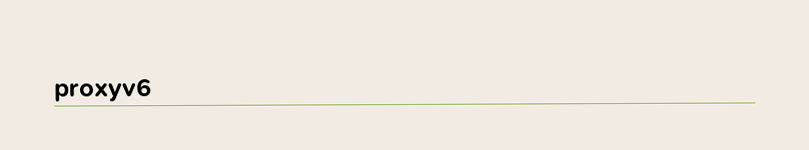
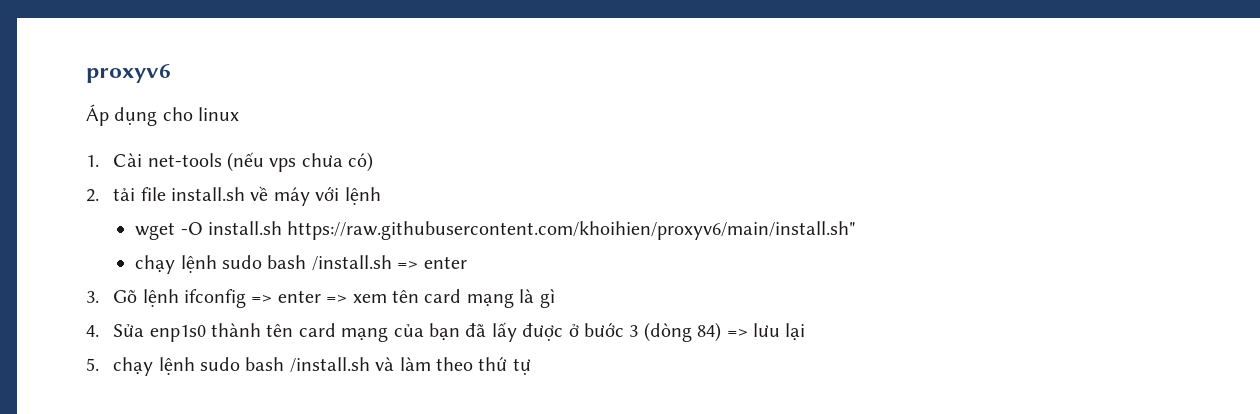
(152, 90) none -> [86,104,240,126] [86,152,374,172] [86,186,381,206] [135,221,857,240] [135,255,467,274] [86,289,555,308] [86,322,806,342] [86,357,531,376] // Áp dụng cho linux // 1. Cài net-tools (nếu vps chưa có) // 2. tải file install.sh về máy với lệnh // wget -O install.sh https://raw.githubusercontent.com/khoihien/proxyv6/main/install.sh" // chạy lệnh sudo bash /install.sh => enter // 3. Gõ lệnh ifconfig => enter => xem tên card mạng là gì // 4. Sửa enp1s0 thành tên card mạng của bạn đã lấy được ở bước 3 (dòng 84) => lưu lại // 5. chạy lệnh sudo bash /install.sh và làm theo thứ tự

